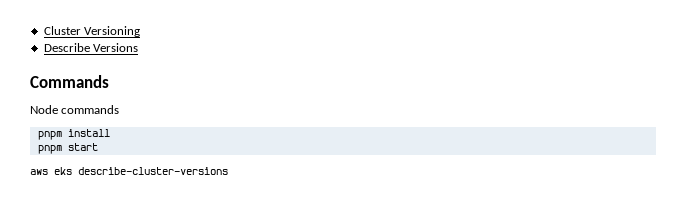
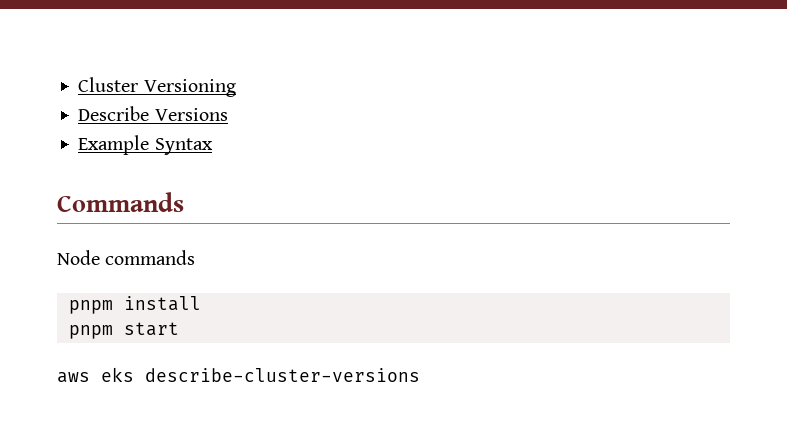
(139, 47) none -> [78,135,213,155] // Example Syntax

